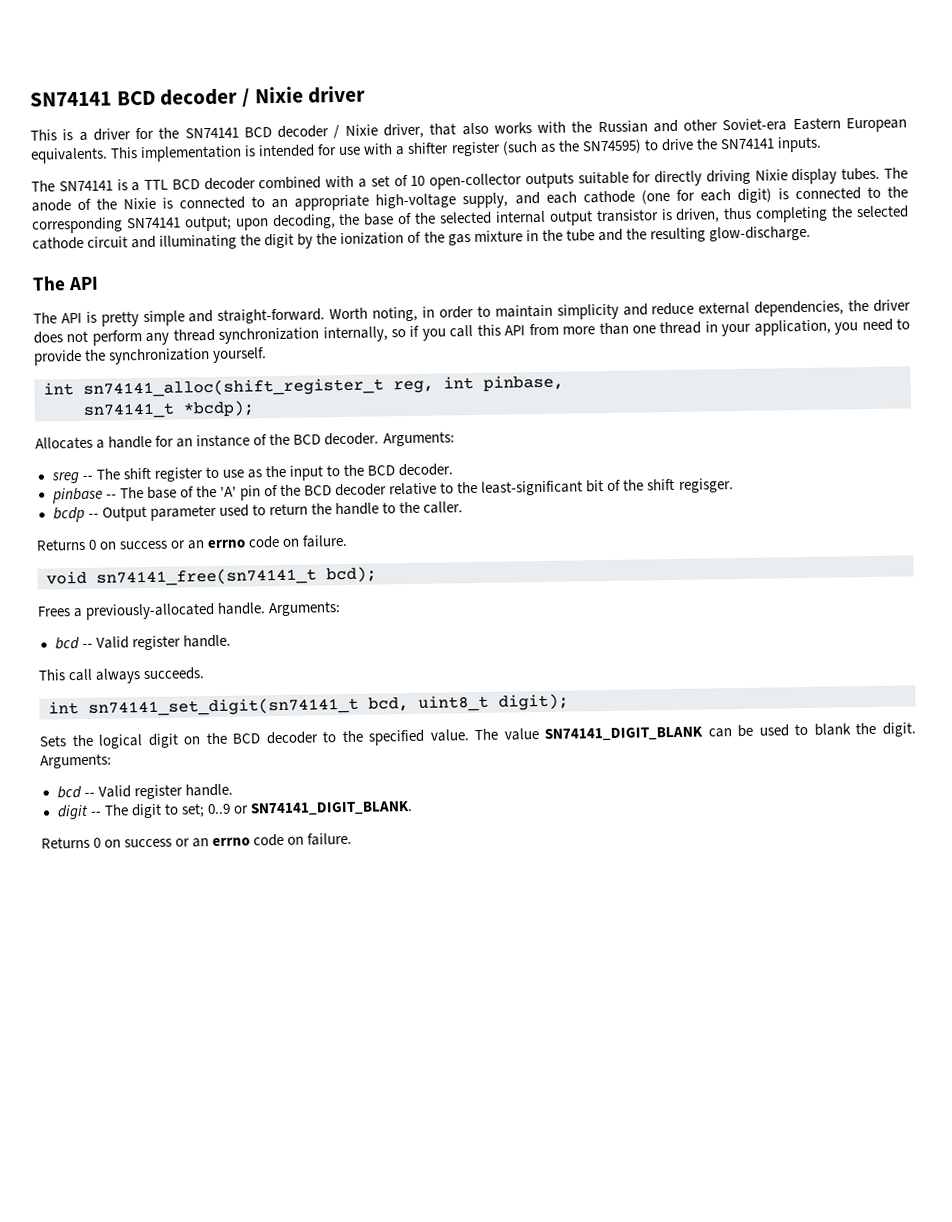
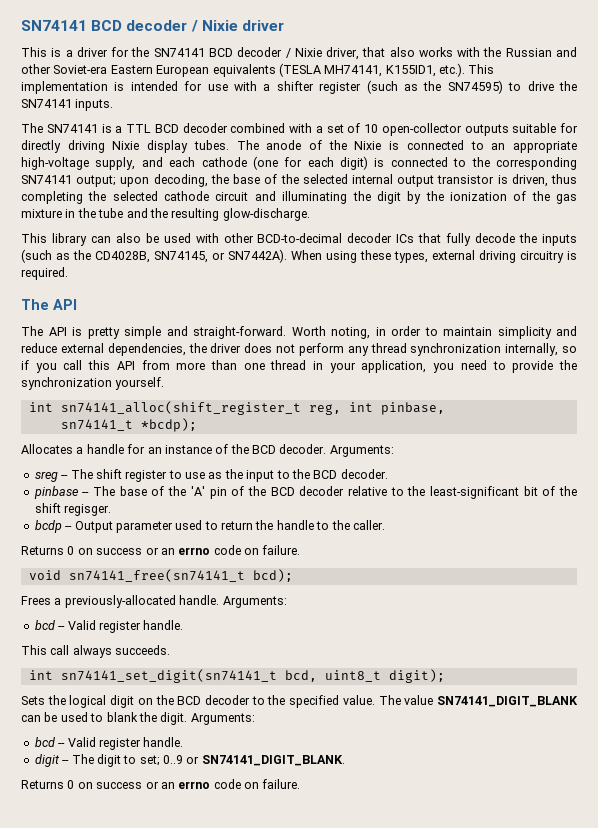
[30,147,108,164] equivalents. -> [212,63,465,77] equivalents (TESLA MH74141, K155ID1, etc.).
(811, 233) none -> [21,233,577,246] [21,249,577,263] [21,267,68,280] // This library can also be used with other BCD-to-decimal decoder ICs that fully decode the inputs (such as the CD4028B, SN74145, or SN7442A). When using these types, external driving circuitry is required.

